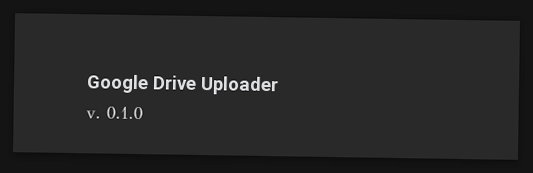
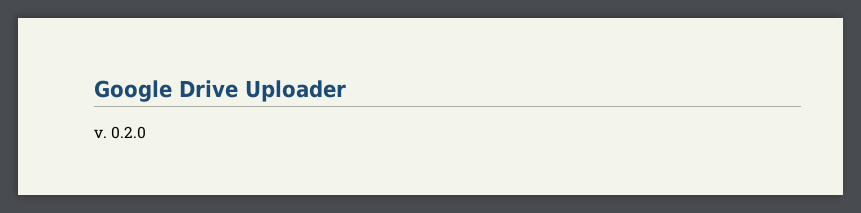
[105,106,143,121] 0.1.0 -> [111,126,147,139] 0.2.0

